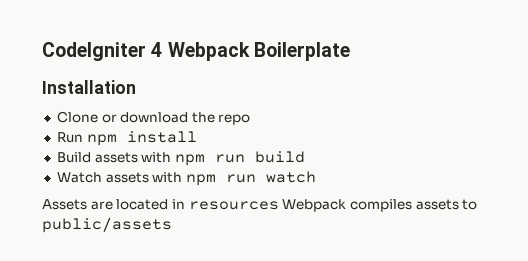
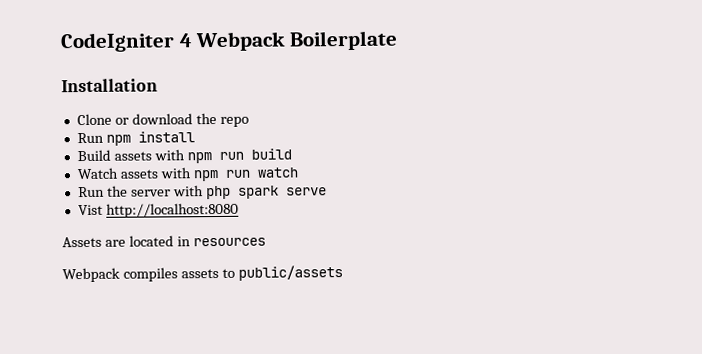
(316, 177) none -> [77,185,327,200] [77,202,239,218] // Run the server with php spark serve // Vist http://localhost:8080
(279, 205) none -> (266, 242) //

